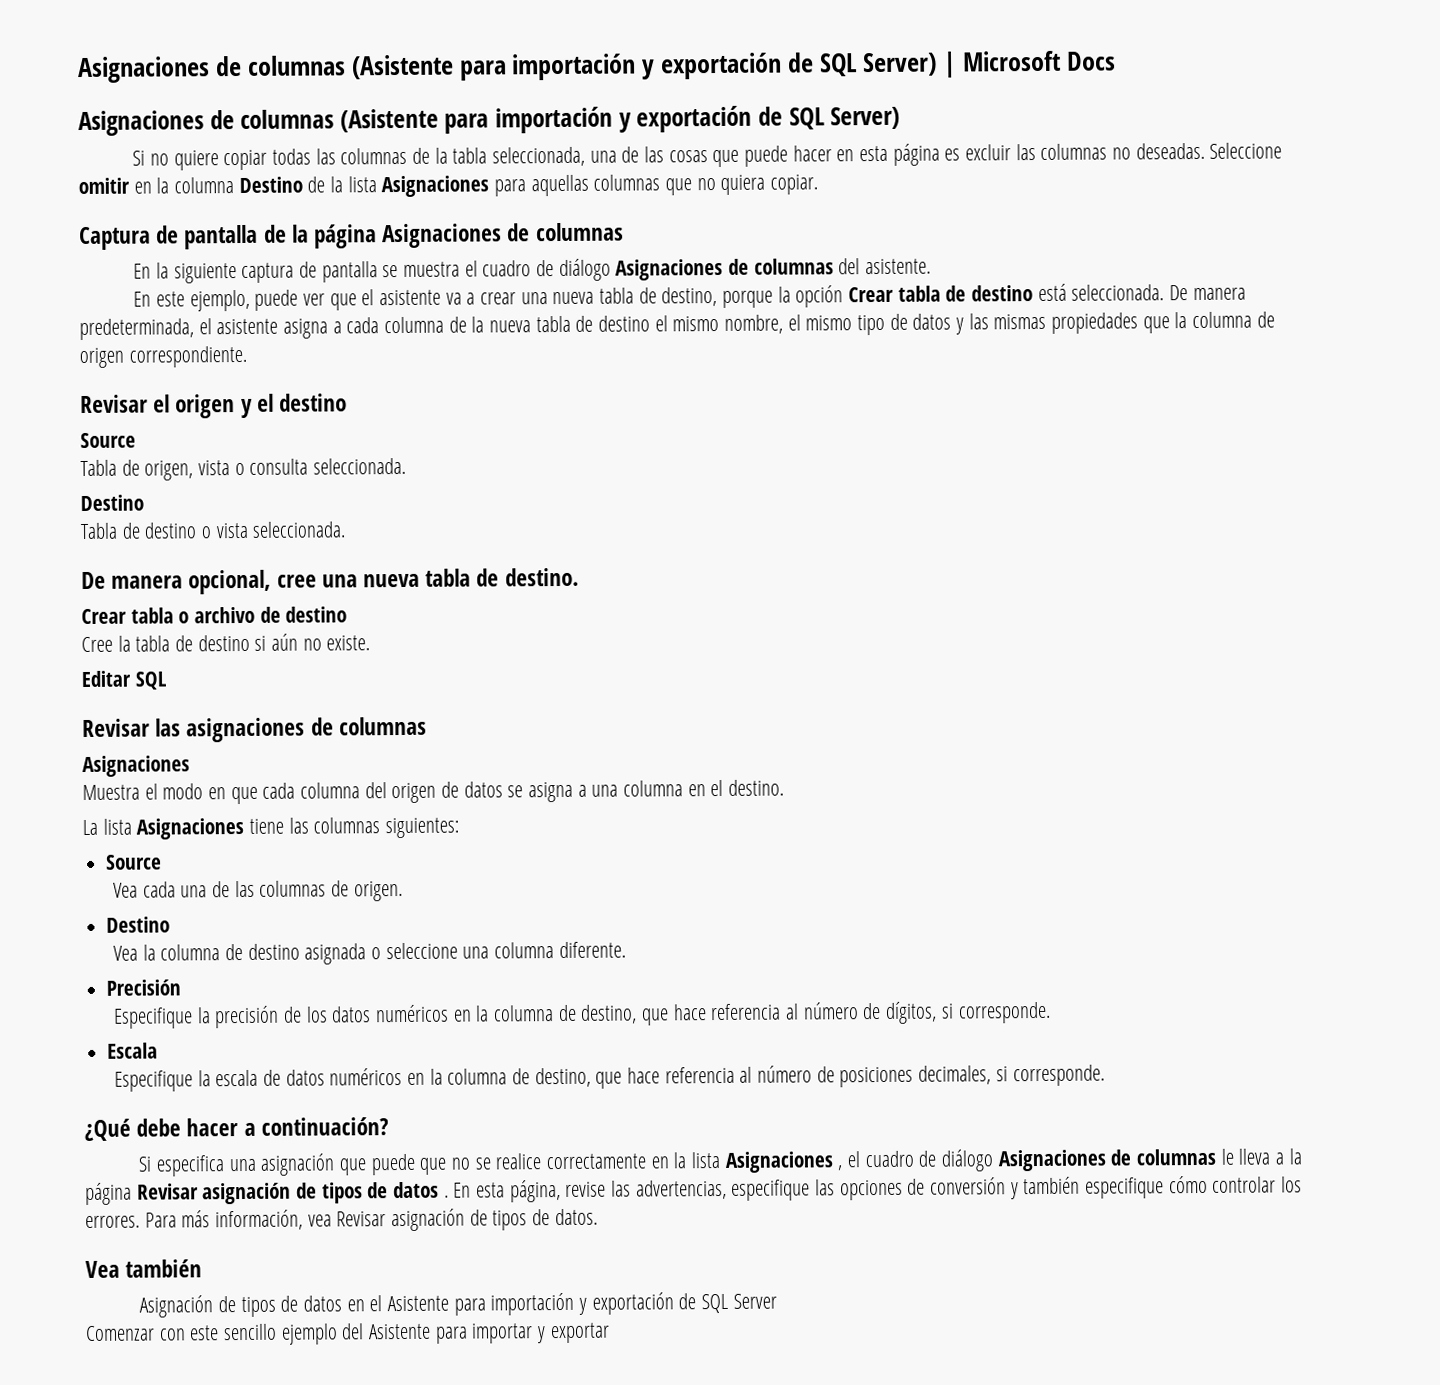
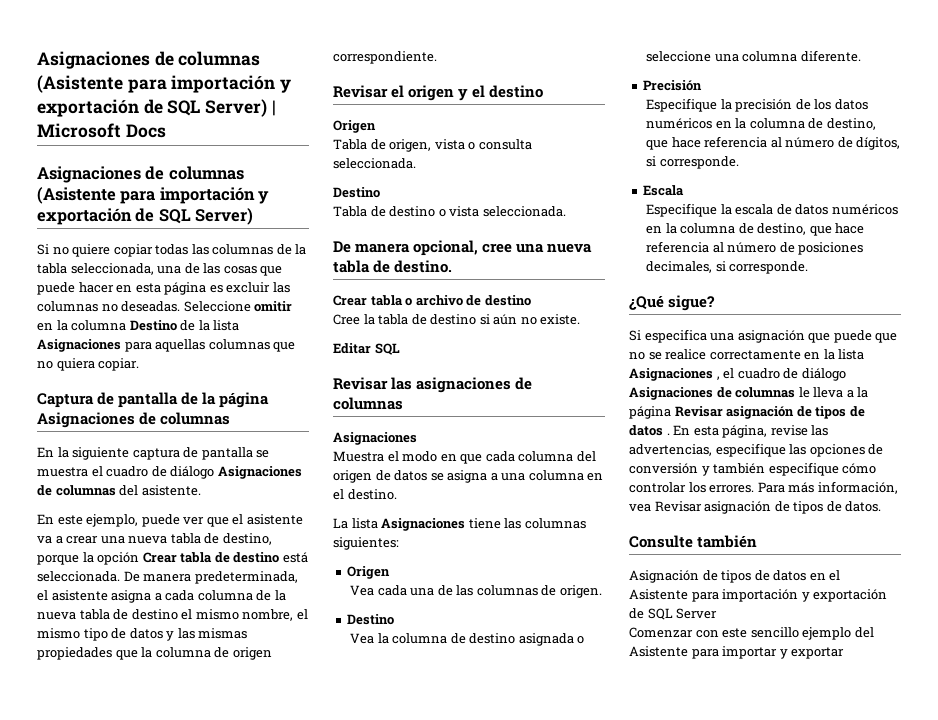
[80,432,136,449] Source -> [333,120,376,133] Origen
[106,854,163,870] Source -> [347,566,391,579] Origen
[136,1117,389,1137] debe hacer a continuación? -> [668,295,716,311] sigue?
[85,1260,120,1278] Vea -> [629,535,693,548] Consulte

